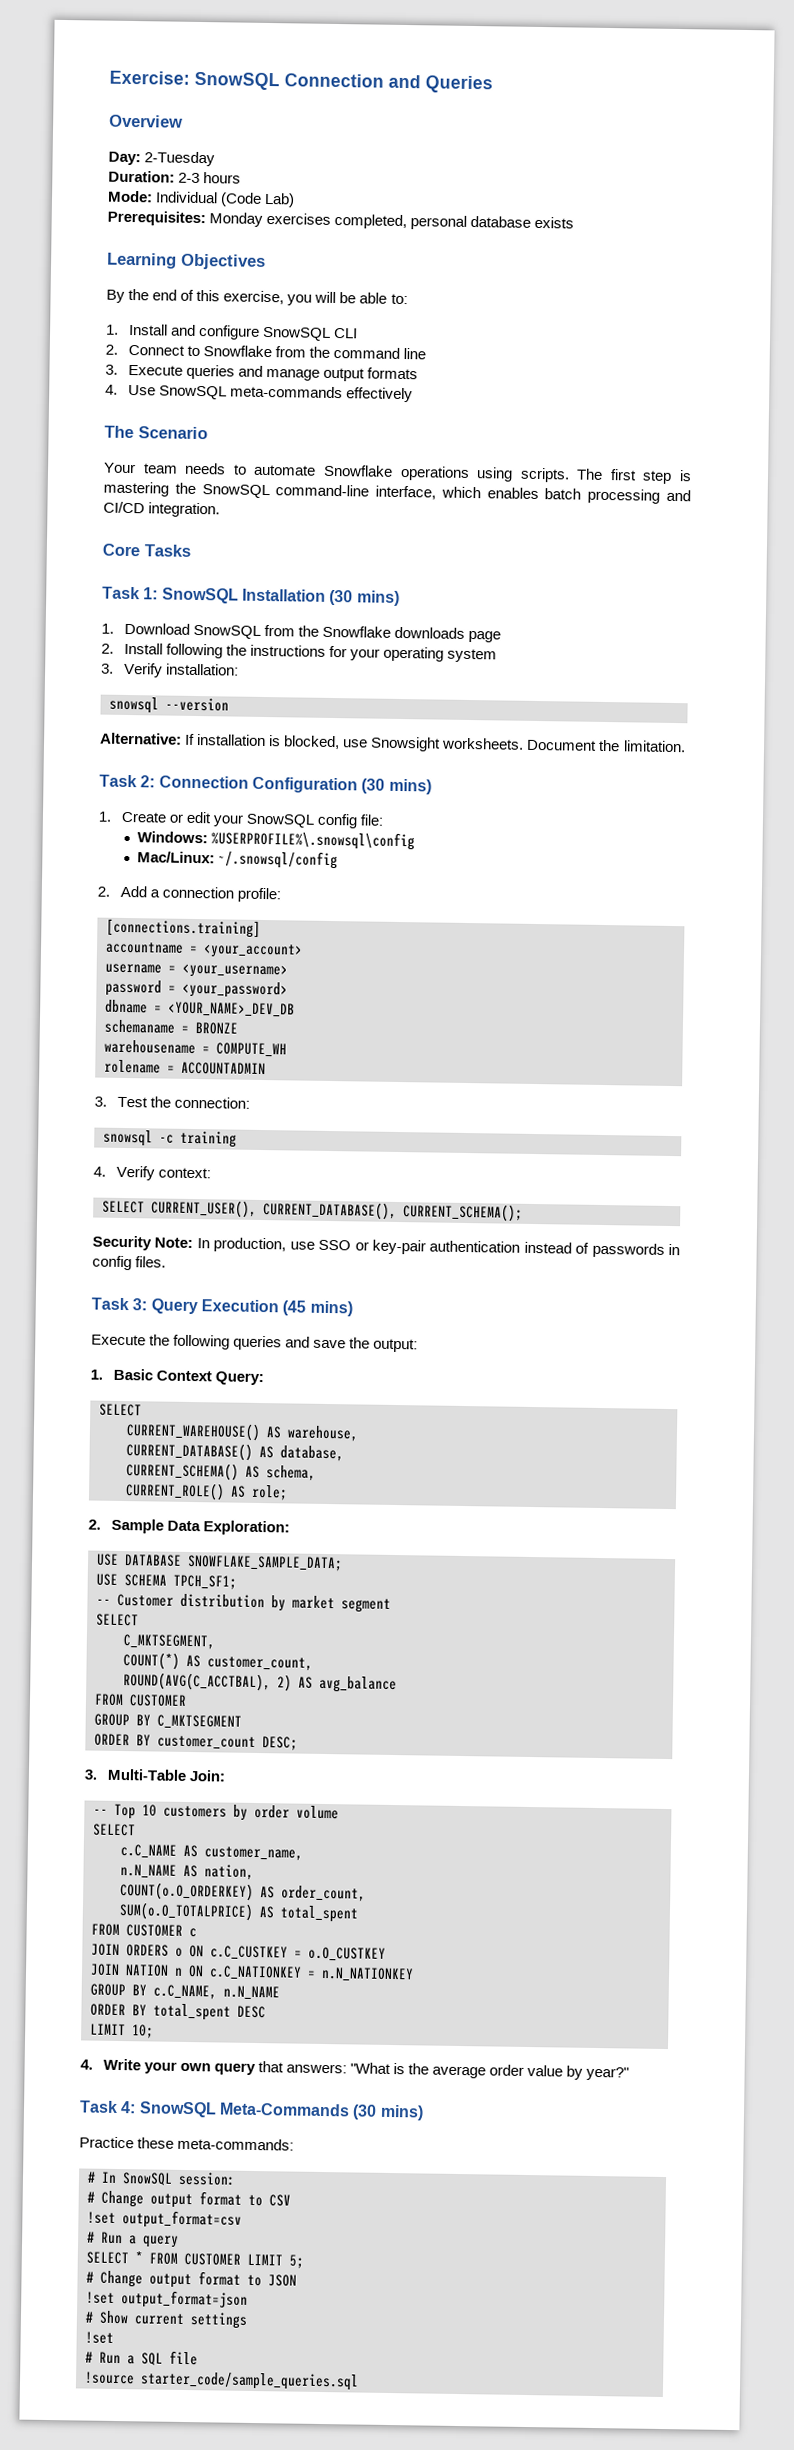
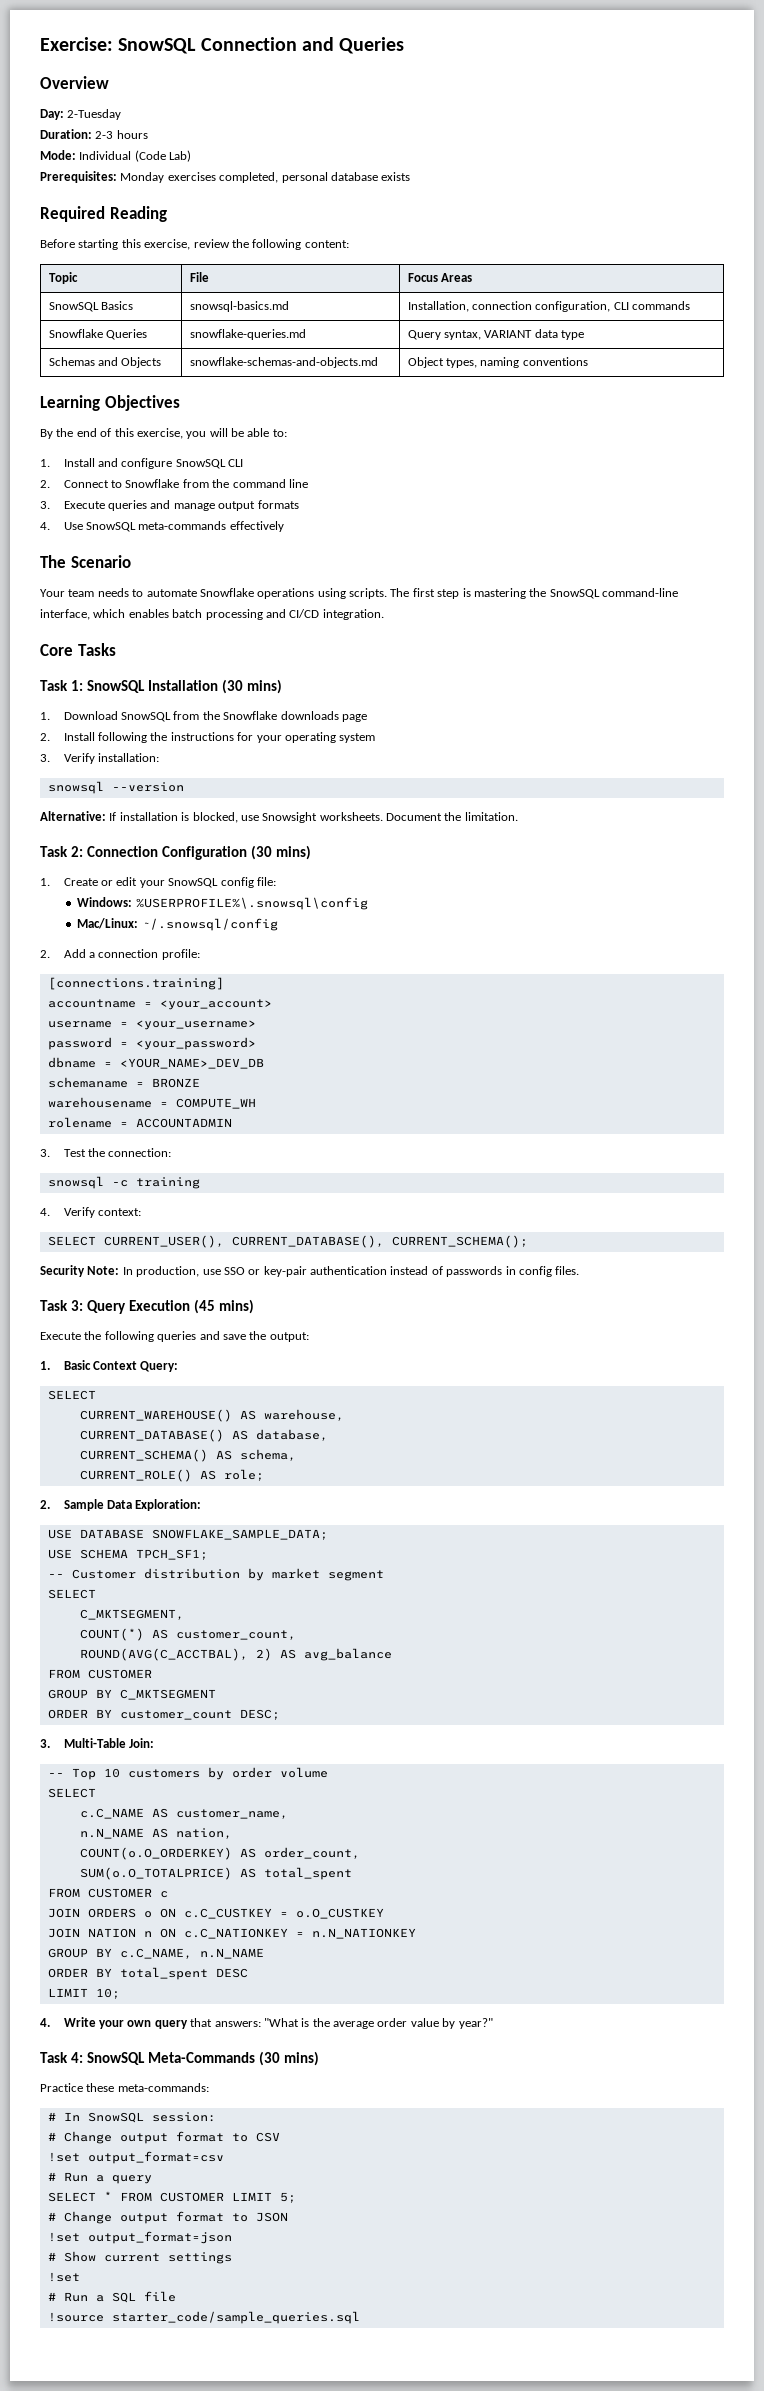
(575, 222) none -> [40,206,167,222] [40,239,349,250] [48,272,78,284] [189,272,209,282] [407,273,472,282] [48,301,133,312] [189,301,289,312] [407,301,691,312] [48,329,147,340] [189,329,306,340] [407,329,585,340] [48,357,162,368] [189,357,378,368] [407,357,588,368] // Required Reading // Before starting this exercise, review the following content: // Topic | File | Focus Areas // SnowSQL Basics | snowsql-basics.md | Installation, connection configuration, CLI commands // Snowflake Queries | snowflake-queries.md | Query syntax, VARIANT data type // Schemas and Objects | snowflake-schemas-and-objects.md | Object types, naming conventions

